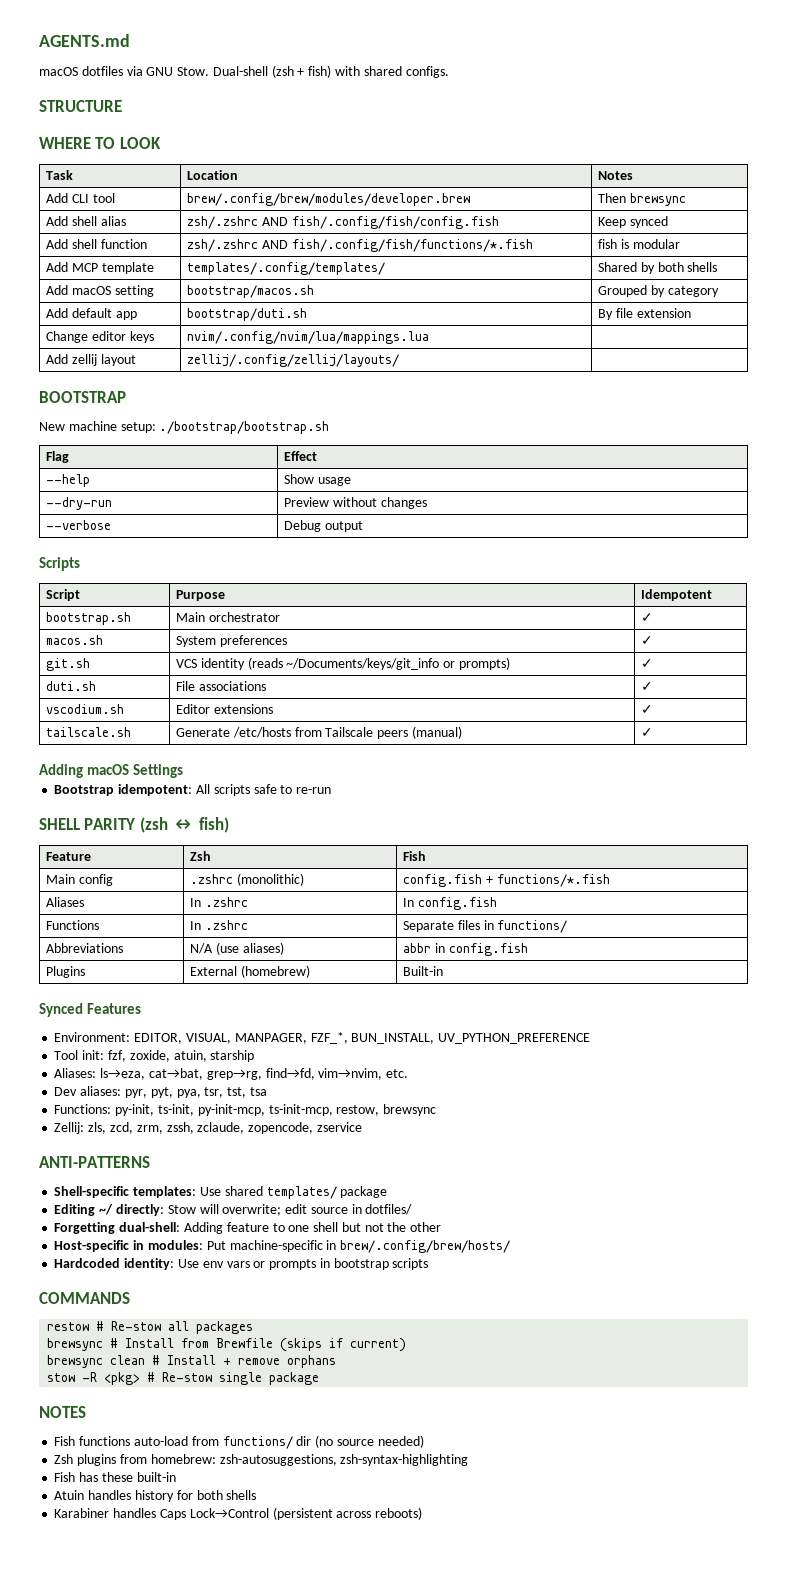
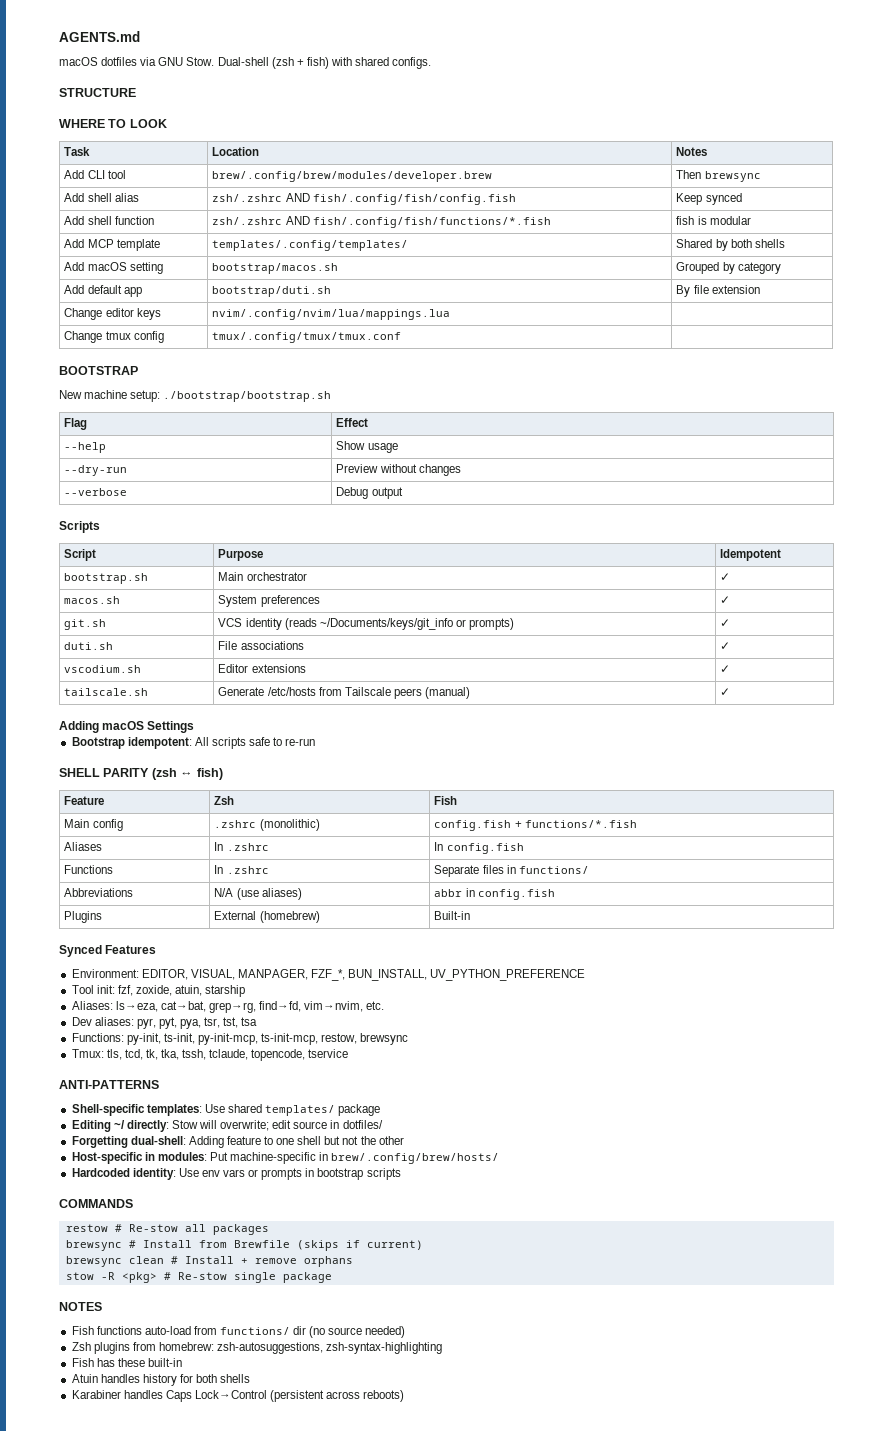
[46,354,136,366] [187,354,400,367] Add zellij layout | zellij/.config/zellij/layouts/ -> [64,331,164,343] [212,332,402,343] Change tmux config | tmux/.config/tmux/tmux.conf
[54,1122,362,1134] Zellij: zls, zcd, zrm, zssh, zclaude, zopencode, zservice -> [71,1049,349,1061] Tmux: tls, tcd, tk, tka, tssh, tclaude, topencode, tservice

